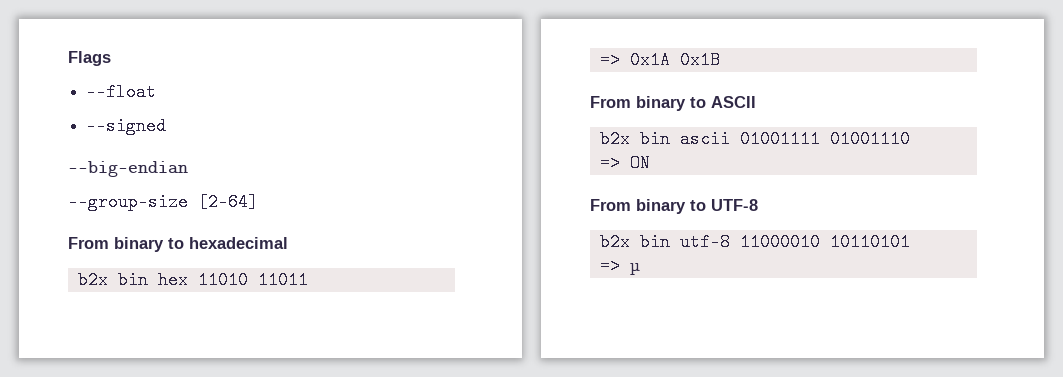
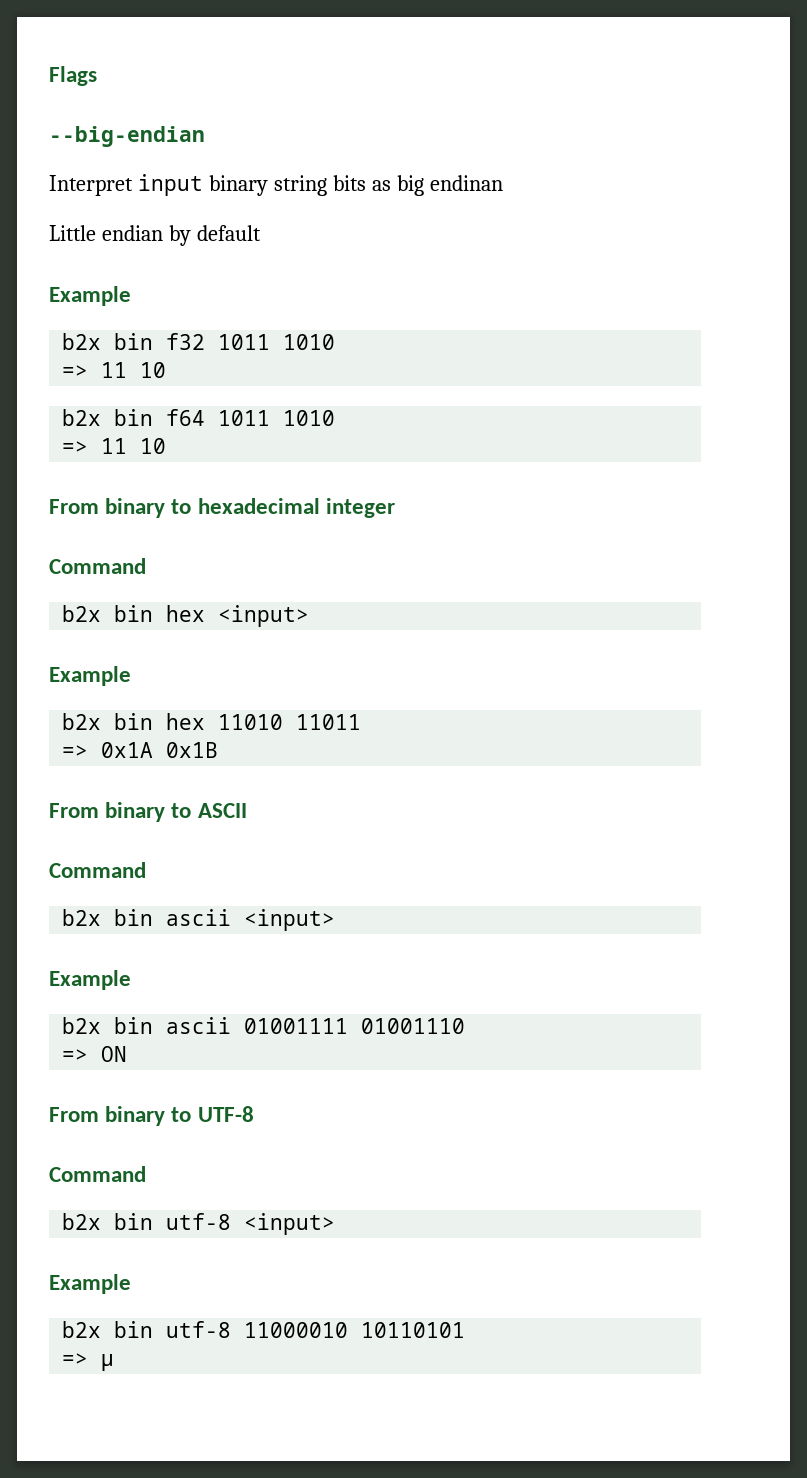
[86,83,157,101] [86,117,167,135] // --float // --signed -> (97, 76) none
[68,193,258,211] [68,237,288,252] --group-size [2-64] // From binary to hexadecimal -> [49,174,503,196] [49,225,261,246] [49,286,131,306] [62,333,336,350] [62,362,167,378] [62,409,336,426] [62,438,167,454] [49,498,395,518] [49,558,146,574] [62,605,310,627] [49,666,131,686] Interpret input binary string bits as big endinan // Little endian by default // Example // b2x bin f32 1011 1010 // => 11 10 // b2x bin f64 1011 1010 // => 11 10 // From binary to hexadecimal integer // Command // b2x bin hex <input> // Example
(756, 102) none -> [49,862,146,878] [62,909,336,931] [49,970,131,990] // Command // b2x bin ascii <input> // Example
(758, 205) none -> [49,1166,146,1182] [62,1213,336,1235] [49,1274,131,1294] // Command // b2x bin utf-8 <input> // Example

